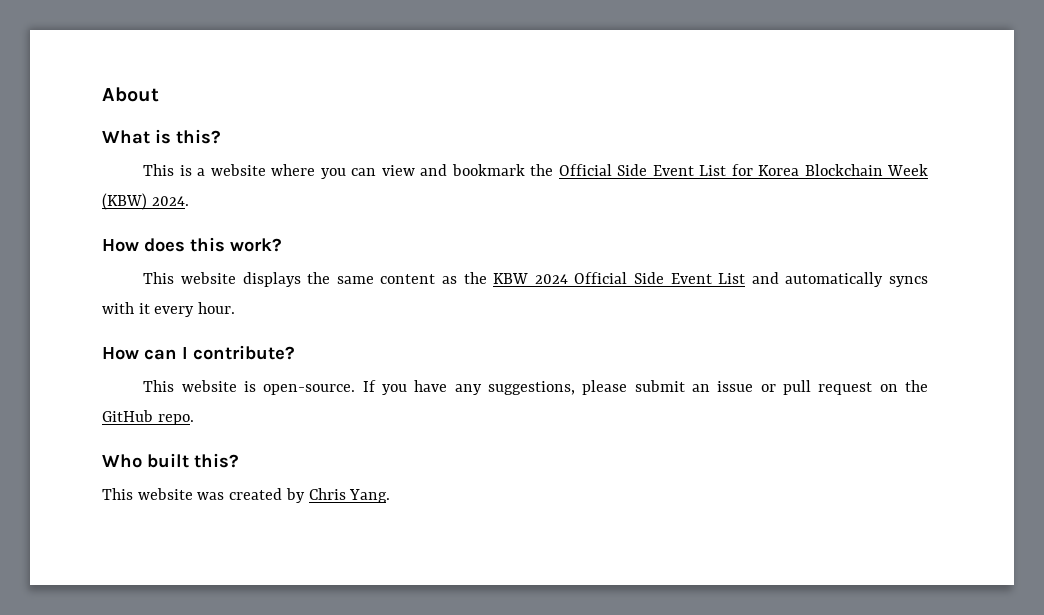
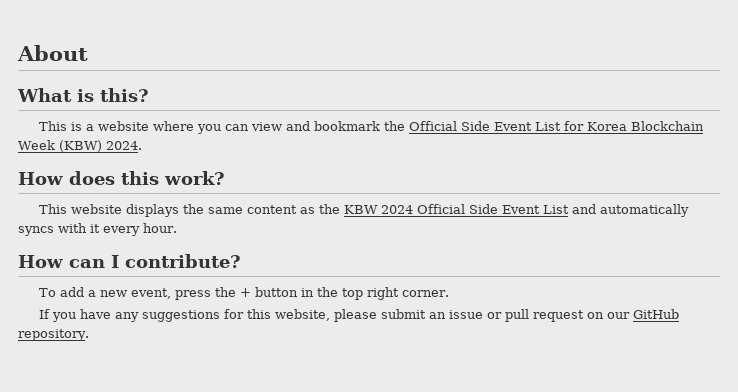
[143,380,576,395] This website is open-source. If you have any suggestions, -> [39,287,450,300] [39,309,331,322] To add a new event, press the + button in the top right corner. // If you have any suggestions for this website,
[905,380,929,392] [102,410,194,425] [102,453,239,468] [102,488,391,503] the GitHub repo. // Who built this? // This website was created by Chris Yang. -> [607,309,680,319] [18,329,89,341] our GitHub repository.

